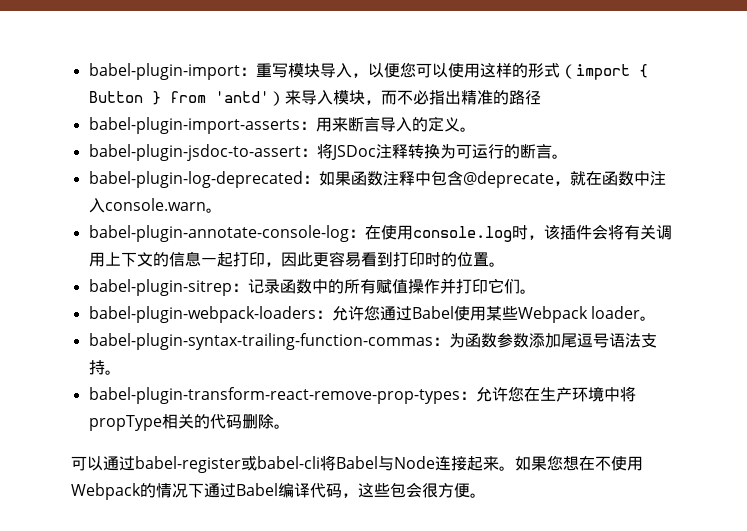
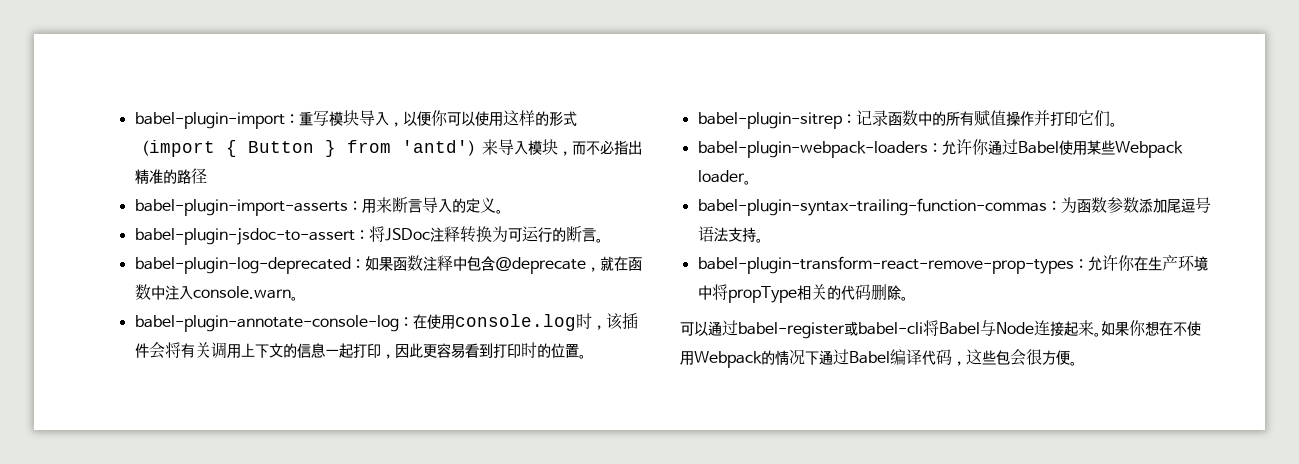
[399,62,416,78] 您 -> [430,110,448,126] 你
[363,305,380,321] 您 -> [971,139,989,155] 你
[507,386,524,402] 您 -> [1117,255,1135,271] 你
[547,455,563,471] 您 -> [1129,320,1146,336] 你

